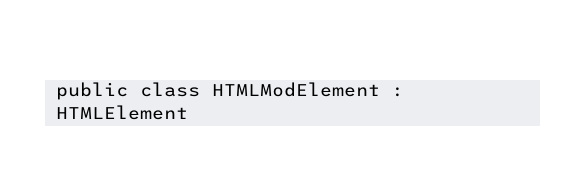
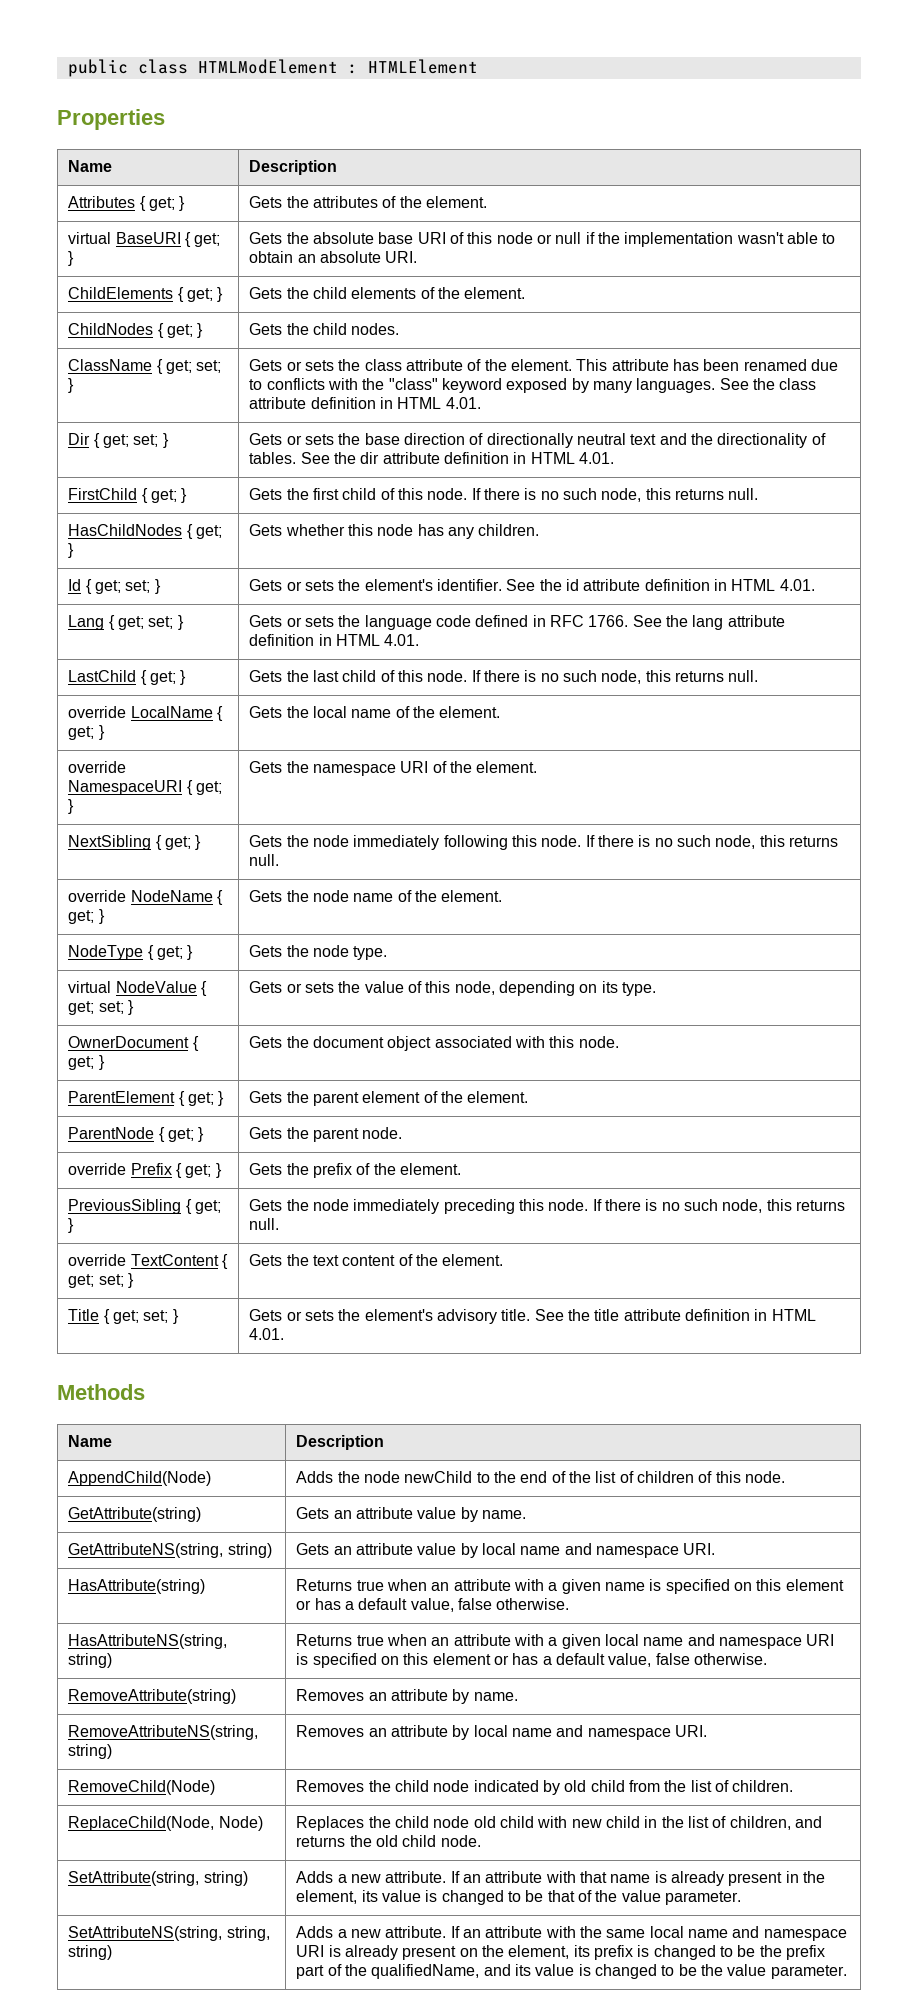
(189, 112) none -> [57,109,165,130] [68,160,113,172] [249,160,338,175] [68,196,186,211] [249,196,487,208] [68,232,221,247] [68,251,75,266] [249,232,836,247] [249,251,418,263] [68,287,224,302] [249,287,526,299] [68,323,204,338] [249,323,400,335] [68,359,222,374] [68,378,75,393] [249,359,838,371] [249,378,817,393] [249,397,481,409] [68,433,169,448] [249,433,826,448] [249,452,614,464] [68,488,188,503] [249,488,759,502] [68,524,223,539] [68,543,75,558] [249,524,540,539] [68,579,161,594] [249,579,815,591] [68,615,184,630] [249,615,785,630] [249,634,420,646] [68,670,187,685] [249,670,759,684] [68,706,224,721] [68,725,105,740] [249,706,501,718] [68,761,127,773] [68,780,223,795] [68,799,75,814] [249,761,538,776] [68,835,202,850] [249,835,838,850] [249,854,280,866] [68,890,224,905] [68,909,105,924] [249,890,503,902] [68,945,194,960] [249,945,388,960] [68,981,208,996] [68,1000,135,1015] [249,981,656,996] [68,1036,199,1051] [68,1055,105,1070] [249,1036,619,1051] [68,1091,225,1106] [249,1091,529,1106] [68,1127,205,1142] [249,1127,403,1142] [68,1163,222,1178] [249,1163,461,1178] [68,1199,222,1214] [68,1218,75,1233] [249,1199,845,1214] [249,1218,280,1230] [68,1254,229,1269] [68,1273,135,1288] [249,1254,504,1266] [68,1309,179,1324] [249,1309,816,1324] [249,1328,285,1340] [57,1384,145,1400] [68,1435,113,1447] [296,1435,385,1450] [68,1471,212,1486] [296,1471,785,1483] [68,1507,202,1522] [296,1507,526,1522] [68,1543,272,1558] [296,1543,716,1558] [68,1579,206,1594] [296,1579,844,1594] [296,1598,570,1612] [68,1634,228,1649] [68,1653,113,1668] [296,1634,835,1649] [296,1653,767,1668] [68,1689,237,1704] [296,1689,518,1704] [68,1725,259,1740] [68,1744,113,1759] [296,1725,707,1740] [68,1780,216,1795] [296,1780,794,1795] [68,1816,263,1831] [296,1816,822,1831] [296,1835,481,1847] [68,1871,248,1886] [296,1871,825,1886] [296,1890,741,1905] [68,1926,270,1941] [68,1945,113,1960] [296,1926,847,1941] [296,1945,825,1960] [296,1964,847,1979] // Properties // Name | Description // Attributes { get; } | Gets the attributes of the element. // virtual BaseURI { get; } | Gets the absolute base URI of this node or null if the implementation wasn't able to obtain an absolute URI. // ChildElements { get; } | Gets the child elements of the element. // ChildNodes { get; } | Gets the child nodes. // ClassName { get; set; } | Gets or sets the class attribute of the element. This attribute has been renamed due to conflicts with the "class" keyword exposed by many languages. See the class attribute definition in HTML 4.01. // Dir { get; set; } | Gets or sets the base direction of directionally neutral text and the directionality of tables. See the dir attribute definition in HTML 4.01. // FirstChild { get; } | Gets the first child of this node. If there is no such node, this returns null. // HasChildNodes { get; } | Gets whether this node has any children. // Id { get; set; } | Gets or sets the element's identifier. See the id attribute definition in HTML 4.01. // Lang { get; set; } | Gets or sets the language code defined in RFC 1766. See the lang attribute definition in HTML 4.01. // LastChild { get; } | Gets the last child of this node. If there is no such node, this returns null. // override LocalName { get; } | Gets the local name of the element. // override NamespaceURI { get; } | Gets the namespace URI of the element. // NextSibling { get; } | Gets the node immediately following this node. If there is no such node, this returns null. // override NodeName { get; } | Gets the node name of the element. // NodeType { get; } | Gets the node type. // virtual NodeValue { get; set; } | Gets or sets the value of this node, depending on its type. // OwnerDocument { get; } | Gets the document object associated with this node. // ParentElement { get; } | Gets the parent element of the element. // ParentNode { get; } | Gets the parent node. // override Prefix { get; } | Gets the prefix of the element. // PreviousSibling { get; } | Gets the node immediately preceding this node. If there is no such node, this returns null. // override TextContent { get; set; } | Gets the text content of the element. // Title { get; set; } | Gets or sets the element's advisory title. See the title attribute definition in HTML 4.01. // Methods // Name | Description // AppendChild(Node) | Adds the node newChild to the end of the list of children of this node. // GetAttribute(string) | Gets an attribute value by name. // GetAttributeNS(string, string) | Gets an attribute value by local name and namespace URI. // HasAttribute(string) | Returns true when an attribute with a given name is specified on this element or has a default value, false otherwise. // HasAttributeNS(string, string) | Returns true when an attribute with a given local name and namespace URI is specified on this element or has a default value, false otherwise. // RemoveAttribute(string) | Removes an attribute by name. // RemoveAttributeNS(string, string) | Removes an attribute by local name and namespace URI. // RemoveChild(Node) | Removes the child node indicated by old child from the list of children. // ReplaceChild(Node, Node) | Replaces the child node old child with new child in the list of children, and returns the old child node. // SetAttribute(string, string) | Adds a new attribute. If an attribute with that name is already present in the element, its value is changed to be that of the value parameter. // SetAttributeNS(string, string, string) | Adds a new attribute. If an attribute with the same local name and namespace URI is already present on the element, its prefix is changed to be the prefix part of the qualifiedName, and its value is changed to be the value parameter.

